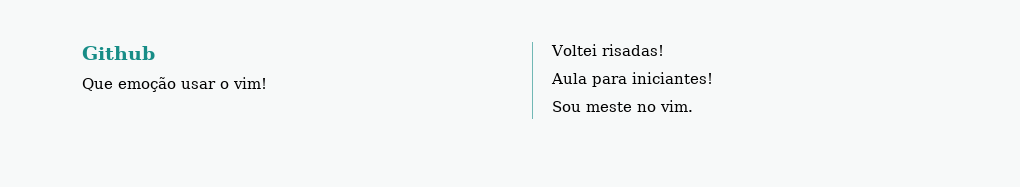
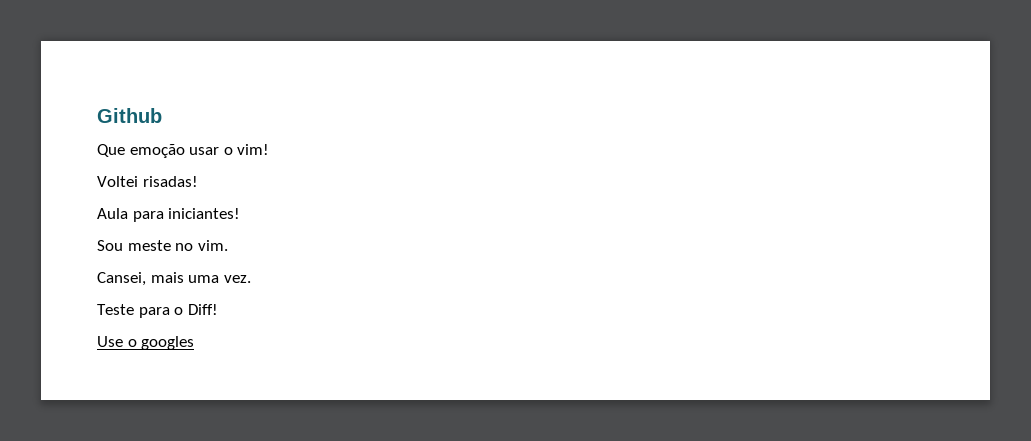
(693, 106) none -> [97,272,251,286] [97,304,218,318] [97,336,195,350] // Cansei, mais uma vez. // Teste para o Diff! // Use o googles

